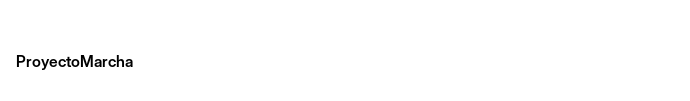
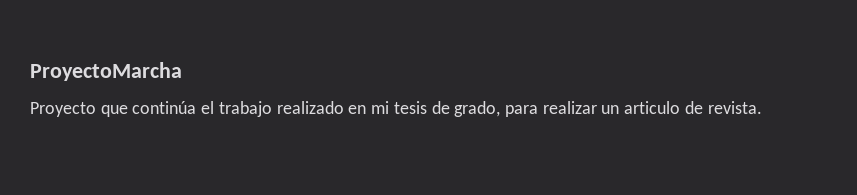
(133, 62) none -> [30,101,762,117] // Proyecto que continúa el trabajo realizado en mi tesis de grado, para realizar un articulo de revista.

